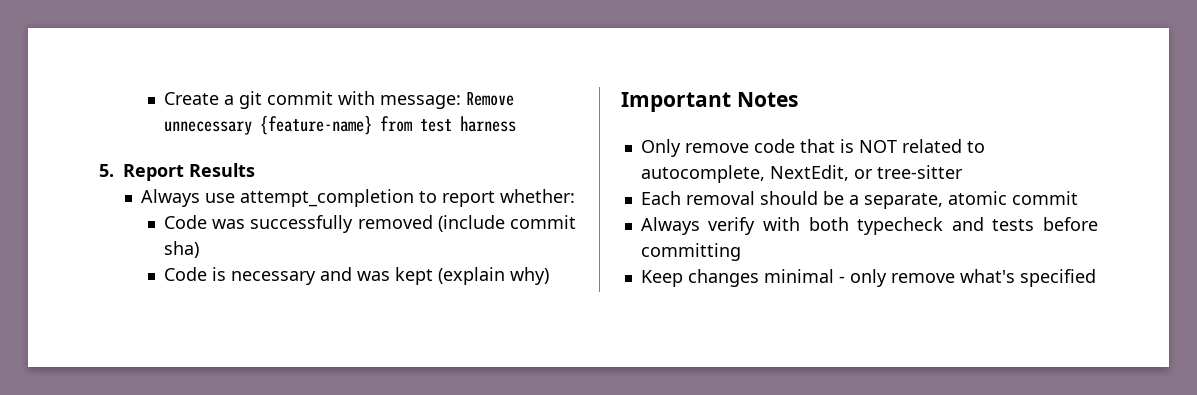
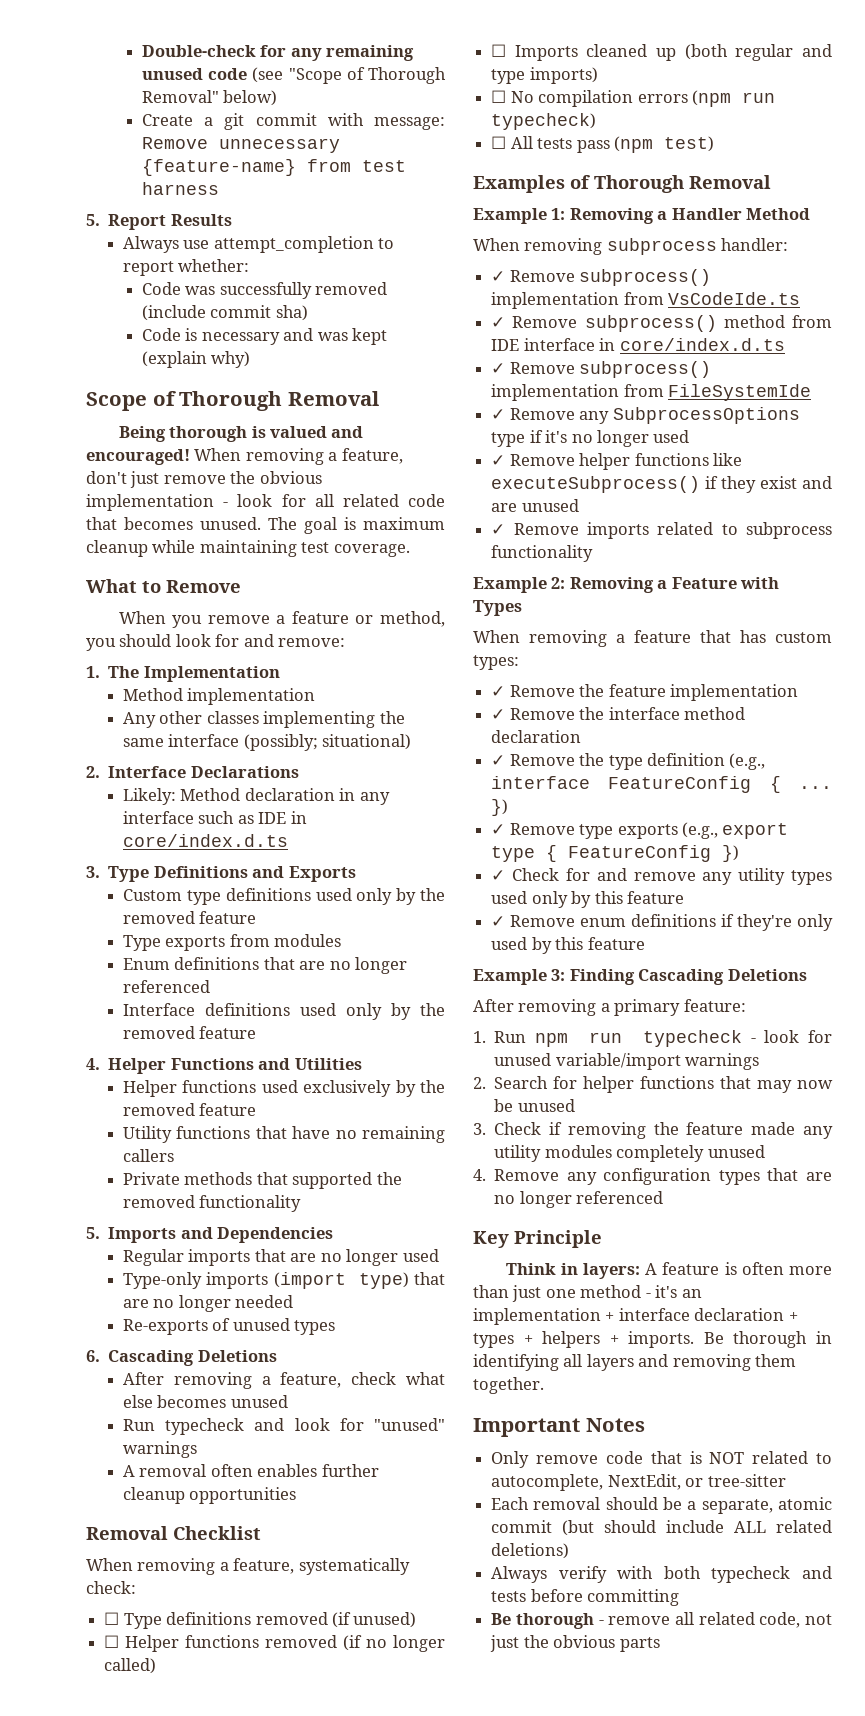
(164, 98) none -> [141,45,415,61] [141,67,446,84] [141,90,278,106] Double-check for any remaining unused code (see "Scope of Thorough Removal" below) //
(550, 276) none -> [86,391,379,411] [118,426,364,442] [86,448,403,465] [86,471,322,488] [86,494,445,511] [86,517,445,534] [86,540,410,557] [86,579,241,593] [118,611,445,628] [86,634,346,651] [86,666,280,682] [123,688,316,705] [123,711,405,728] [123,734,412,751] [86,766,299,778] [123,788,390,805] [123,811,307,824] [123,834,289,847] [86,866,356,882] [123,888,445,905] [123,911,257,924] [123,934,342,951] [123,957,408,974] [123,980,211,993] [123,1003,445,1020] [123,1026,257,1039] [86,1058,362,1074] [123,1080,445,1097] [123,1103,257,1116] [123,1126,445,1143] [123,1149,175,1162] [123,1172,402,1189] [123,1195,302,1212] [86,1227,334,1243] [123,1249,439,1266] [123,1272,445,1289] [123,1295,294,1312] [123,1318,336,1335] [86,1350,277,1366] [123,1372,445,1389] [123,1395,288,1408] [123,1418,445,1435] [123,1441,198,1458] [123,1464,379,1477] [123,1487,297,1504] [86,1526,261,1540] [86,1558,410,1575] [86,1581,136,1594] [104,1612,417,1629] [104,1635,446,1652] [104,1658,157,1674] [491,44,832,61] [491,67,598,84] [491,90,775,107] [491,113,597,130] [491,136,714,153] [473,175,771,193] [473,208,811,224] [473,238,789,255] [491,269,712,286] [491,292,801,309] [491,315,832,332] [491,338,785,351] [491,361,712,378] [491,384,812,401] [491,407,800,424] [491,430,690,447] [491,453,742,470] [491,476,833,493] [491,499,579,512] [491,522,832,539] [491,545,594,562] [473,577,780,593] [473,600,522,616] [473,630,832,647] [473,655,519,670] [491,684,798,701] [491,707,745,720] [491,730,582,743] [491,753,766,770] [491,776,832,793] [491,799,509,816] [491,822,789,839] [491,845,740,862] [491,868,832,885] [491,891,684,908] [491,914,833,931] [491,937,645,954] [473,969,807,985] [473,999,746,1016] [473,1030,832,1047] [494,1053,760,1070] [473,1076,833,1093] [494,1099,575,1112] [473,1122,833,1139] [494,1145,765,1162] [473,1168,832,1185] [494,1191,664,1208] [473,1230,602,1248] [505,1262,832,1279] [473,1285,702,1302] [473,1308,798,1325] [473,1331,832,1348] [473,1354,797,1371] [473,1377,544,1394] // Scope of Thorough Removal // Being thorough is valued and encouraged! When removing a feature, don't just remove the obvious implementation - look for all related code that becomes unused. The goal is maximum cleanup while maintaining test coverage. // What to Remove // When you remove a feature or method, you should look for and remove: // 1. The Implementation // Method implementation // Any other classes implementing the same interface (possibly; situational) // 2. Interface Declarations // Likely: Method declaration in any interface such as IDE in core/index.d.ts // 3. Type Definitions and Exports // Custom type definitions used only by the removed feature // Type exports from modules // Enum definitions that are no longer referenced // Interface definitions used only by the removed feature // 4. Helper Functions and Utilities // Helper functions used exclusively by the removed feature // Utility functions that have no remaining callers // Private methods that supported the removed functionality // 5. Imports and Dependencies // Regular imports that are no longer used // Type-only imports (import type) that are no longer needed // Re-exports of unused types // 6. Cascading Deletions // After removing a feature, check what else becomes unused // Run typecheck and look for "unused" warnings // A removal often enables further cleanup opportunities // Removal Checklist // When removing a feature, systematically check: // ☐ Type definitions removed (if unused) // ☐ Helper functions removed (if no longer called) // ☐ Imports cleaned up (both regular and type imports) // ☐ No compilation errors (npm run typecheck) // ☐ All tests pass (npm test) // Examples of Thorough Removal // Example 1: Removing a Handler Method // When removing subprocess handler: // ✓ Remove subprocess() implementation from VsCodeIde.ts // ✓ Remove subprocess() method from IDE interface in core/index.d.ts // ✓ Remove subprocess() implementation from FileSystemIde // ✓ Remove any SubprocessOptions type if it's no longer used // ✓ Remove helper functions like executeSubprocess() if they exist and are unused // ✓ Remove imports related to subprocess functionality // Example 2: Removing a Feature with Types // When removing a feature that has custom types: // ✓ Remove the feature implementation // ✓ Remove the interface method declaration // ✓ Remove the type definition (e.g., interface FeatureConfig { ... }) // ✓ Remove type exports (e.g., export type { FeatureConfig }) // ✓ Check for and remove any utility types used only by this feature // ✓ Remove enum definitions if they're only used by this feature // Example 3: Finding Cascading Deletions // After removing a primary feature: // 1. Run npm run typecheck - look for unused variable/import warnings // 2. Search for helper functions that may now be unused // 3. Check if removing the feature made any utility modules completely unused // 4. Remove any configuration types that are no longer referenced // Key Principle // Think in layers: A feature is often more than just one method - it's an implementation + interface declaration + types + helpers + imports. Be thorough in identifying all layers and removing them together.
(1078, 198) none -> [562,1520,832,1536] [491,1543,570,1559] (but should include ALL related deletions)
[640,269,1096,287] Keep changes minimal - only remove what's specified -> [491,1612,832,1629] [490,1635,660,1652] Be thorough - remove all related code, not just the obvious parts

